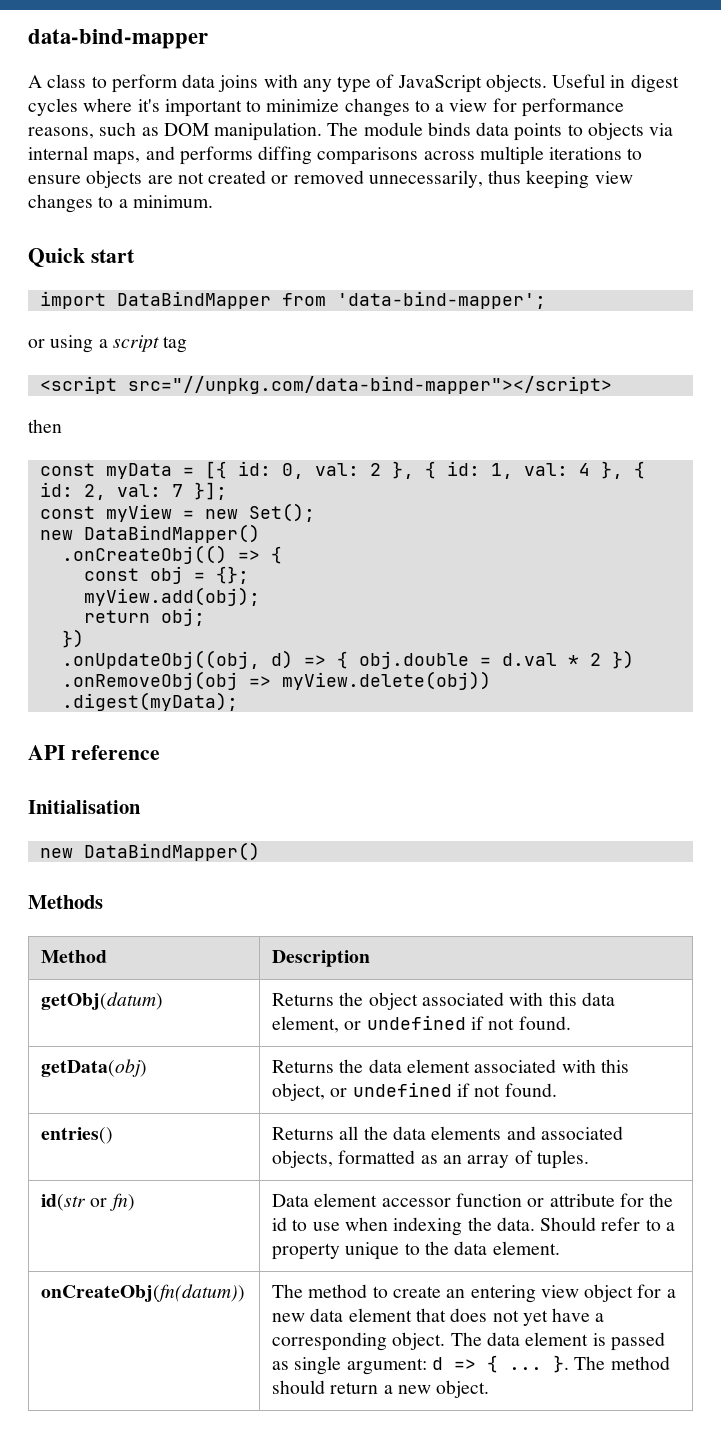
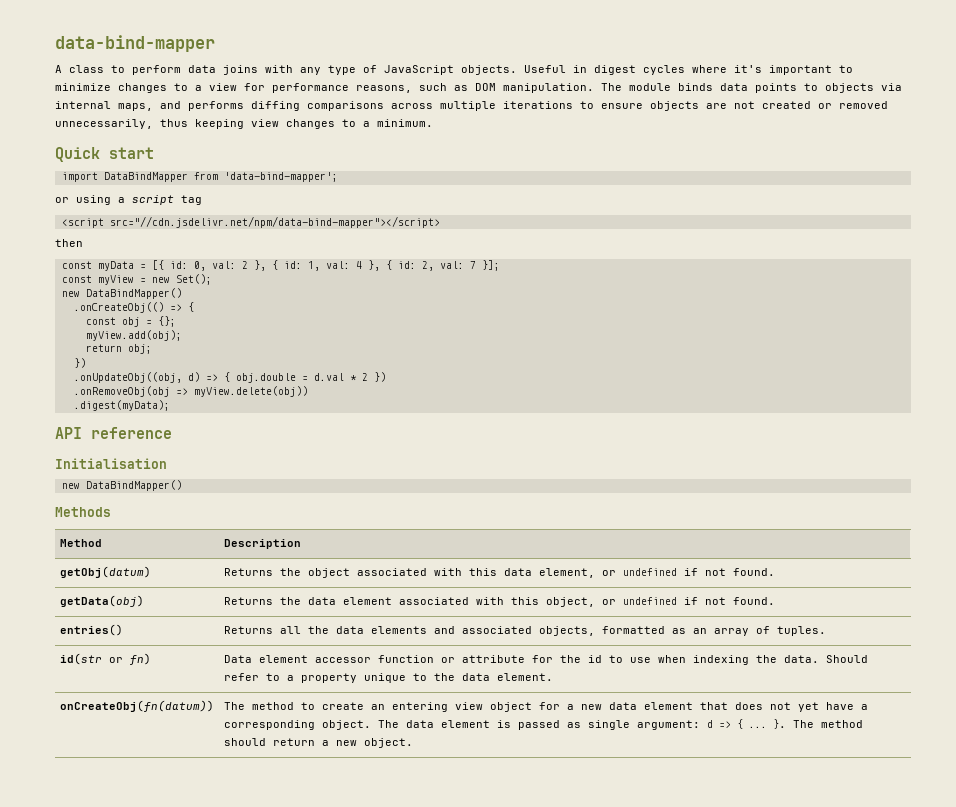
[127,376,612,394] src="//unpkg.com/data-bind-mapper"></script> -> [109,216,440,228] src="//cdn.jsdelivr.net/npm/data-bind-mapper"></script>

